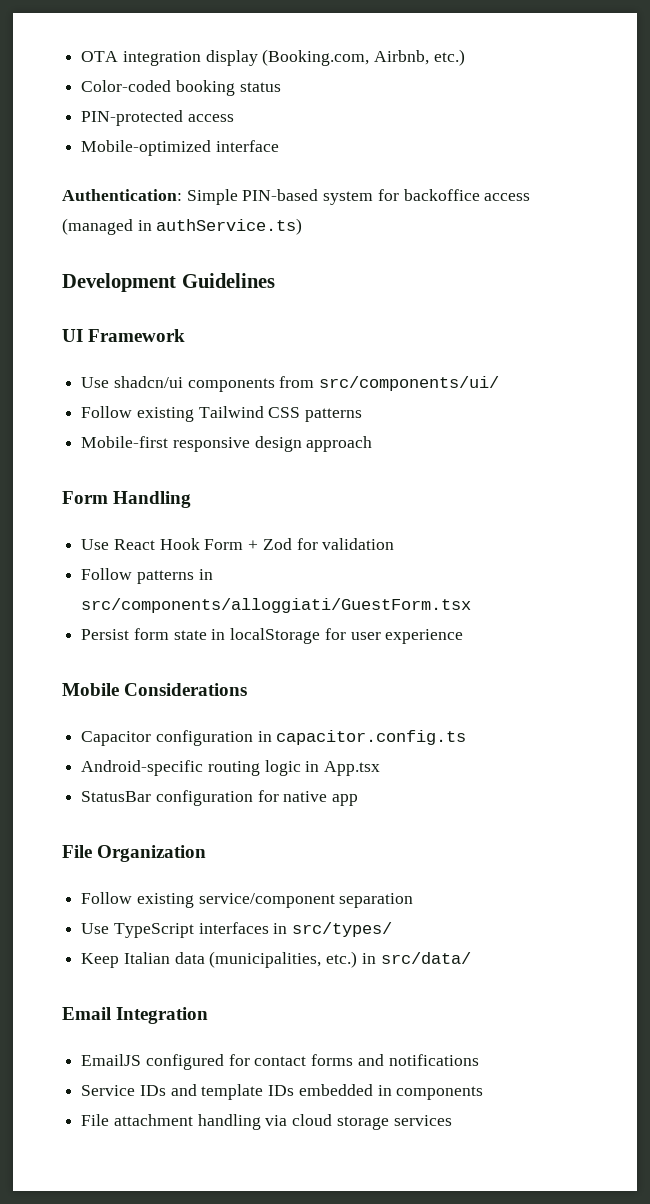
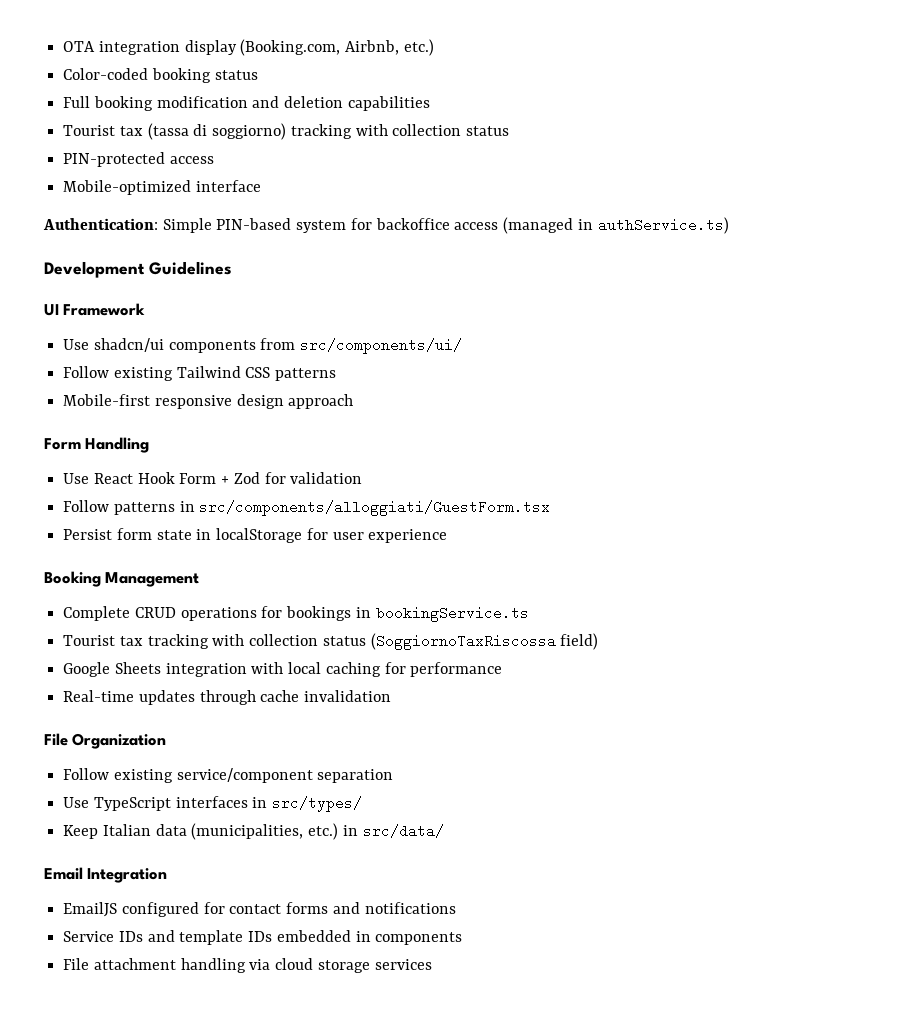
(281, 87) none -> [63,96,430,111] [63,123,510,140] // Full booking modification and deletion capabilities // Tourist tax (tassa di soggiorno) tracking with collection status
[62,683,248,696] [81,730,467,746] [81,760,381,776] [81,790,359,806] Mobile Considerations // Capacitor configuration in capacitor.config.ts // Android-specific routing logic in App.tsx // StatusBar configuration for native app -> [44,571,200,587] [63,606,529,622] [63,633,599,650] [63,662,503,677] [63,690,392,705] Booking Management // Complete CRUD operations for bookings in bookingService.ts // Tourist tax tracking with collection status (SoggiornoTaxRiscossa field) // Google Sheets integration with local caching for performance // Real-time updates through cache invalidation

